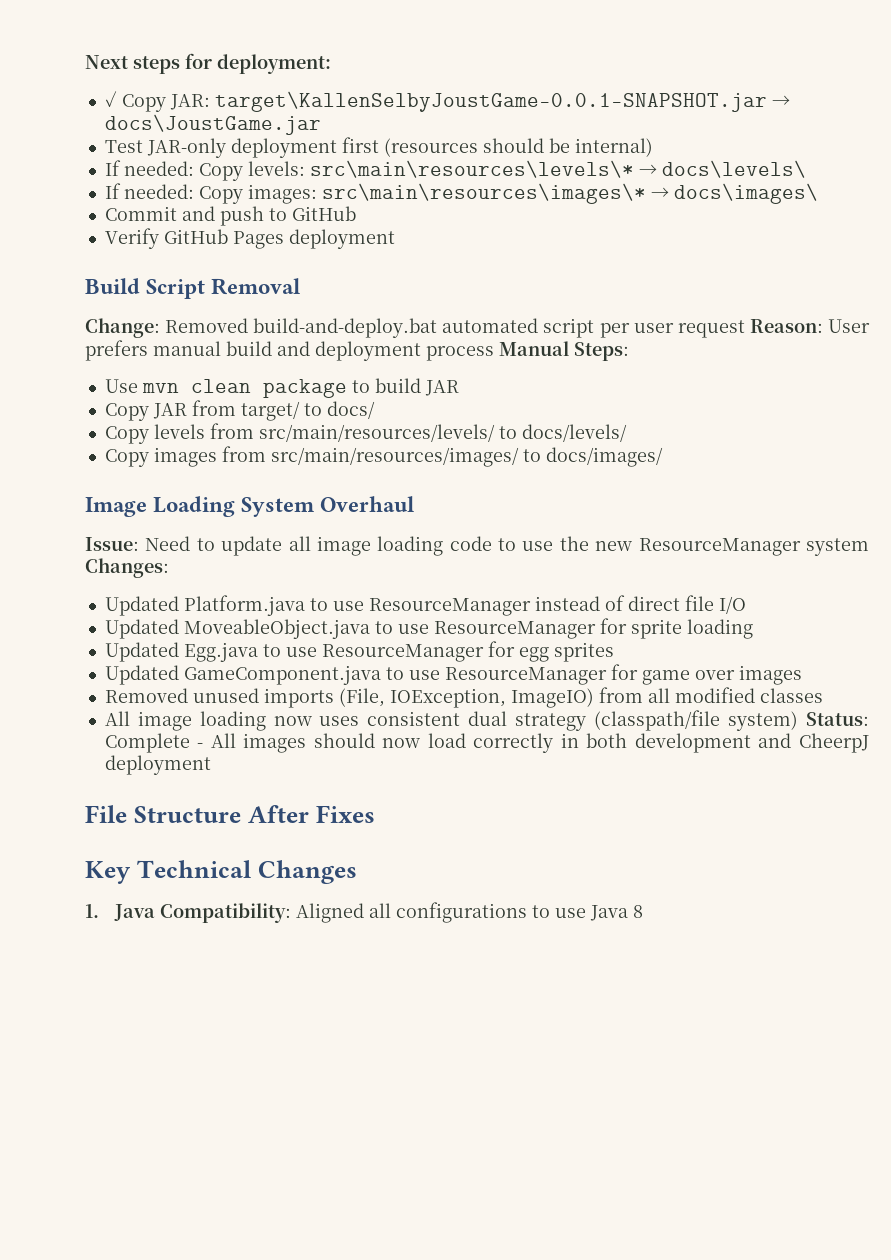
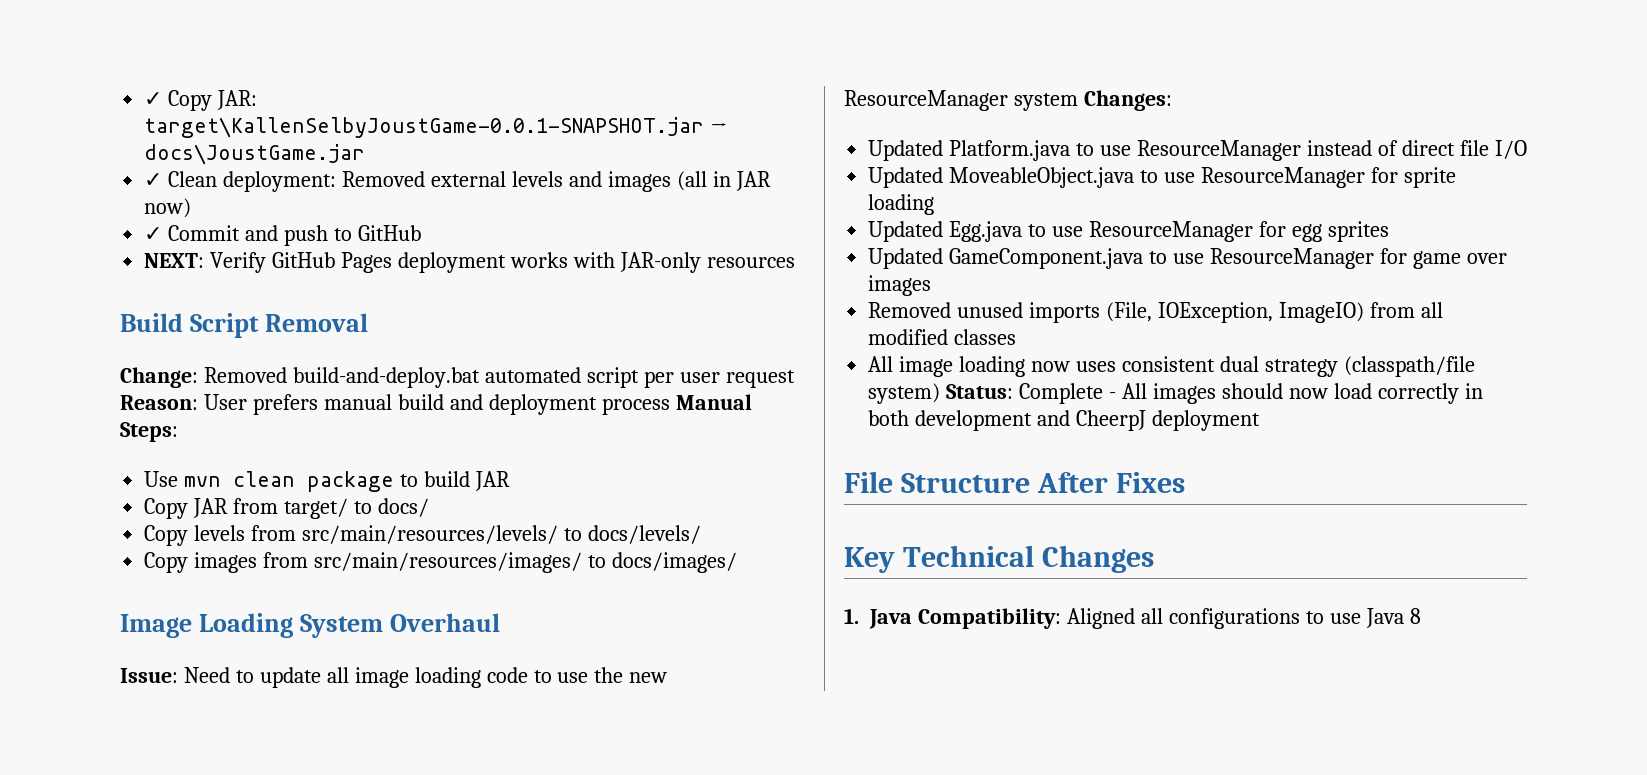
[85,53,331,74] Next steps for deployment: // -> (144, 99) none
[104,137,653,158] [104,160,806,181] [104,183,818,204] Test JAR-only deployment first (resources should be internal) // If needed: Copy levels: src\main\resources\levels\* → docs\levels\ // If needed: Copy images: src\main\resources\images\* → docs\images\ // -> [144,171,771,192] [144,198,192,218] [144,227,163,241] ✓ Clean deployment: Removed external levels and images (all in JAR now) // ✓
(356, 213) none -> [144,253,205,268] NEXT:
(395, 239) none -> [509,252,795,273] works with JAR-only resources

